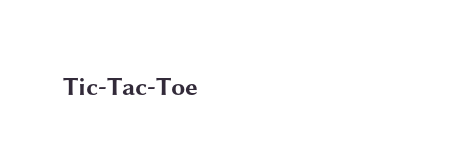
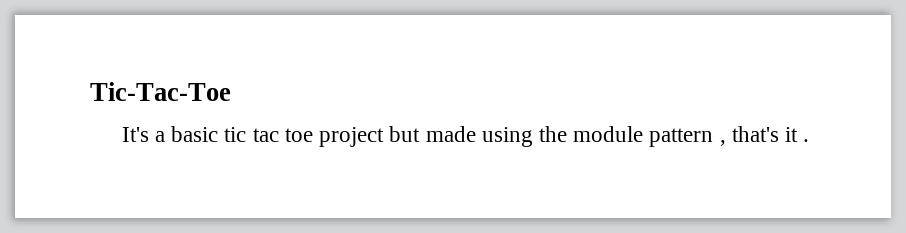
(198, 86) none -> [121,126,810,147] // It's a basic tic tac toe project but made using the module pattern , that's it .

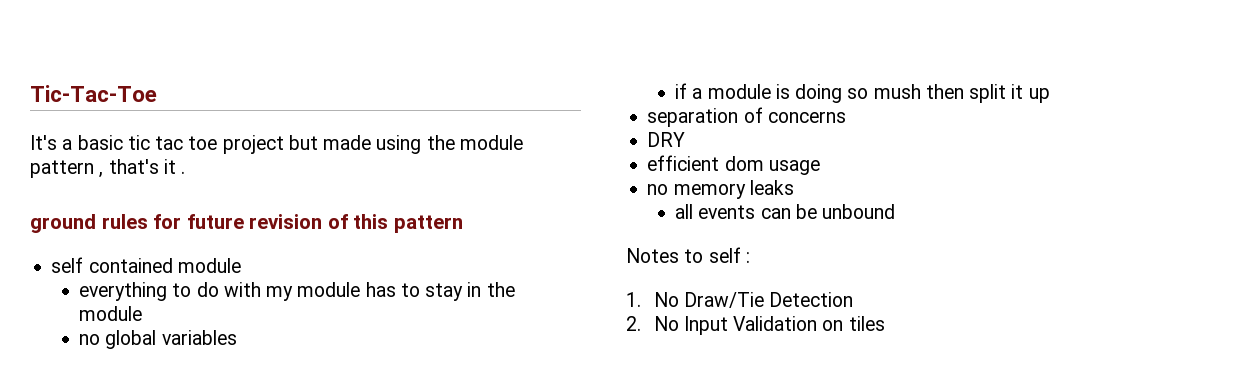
(810, 140) none -> [30,214,463,233] [51,257,241,273] [79,282,515,301] [79,306,143,321] [79,330,237,349] [675,83,1050,103] [647,107,846,127] [647,132,686,147] [647,155,820,175] [647,180,794,199] [675,204,896,219] [626,247,750,263] [626,292,854,308] [626,316,885,335] // ground rules for future revision of this pattern // self contained module // everything to do with my module has to stay in the module // no global variables // if a module is doing so mush then split it up // separation of concerns // DRY // efficient dom usage // no memory leaks // all events can be unbound // Notes to self : // 1. No Draw/Tie Detection // 2. No Input Validation on tiles

